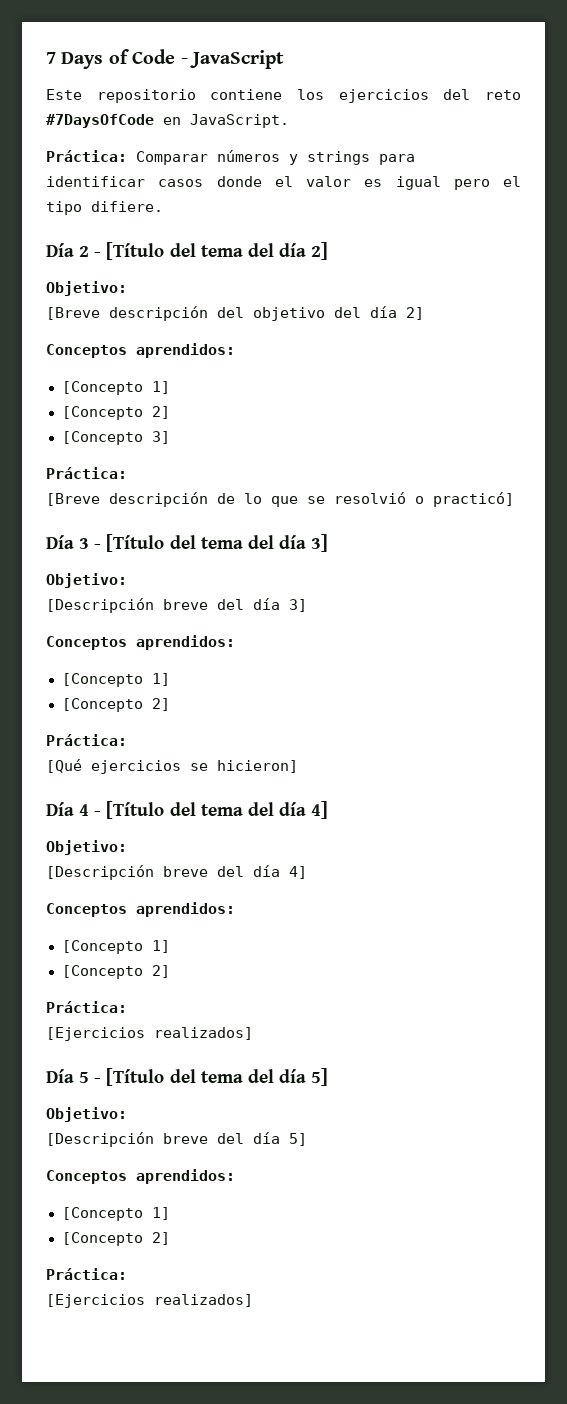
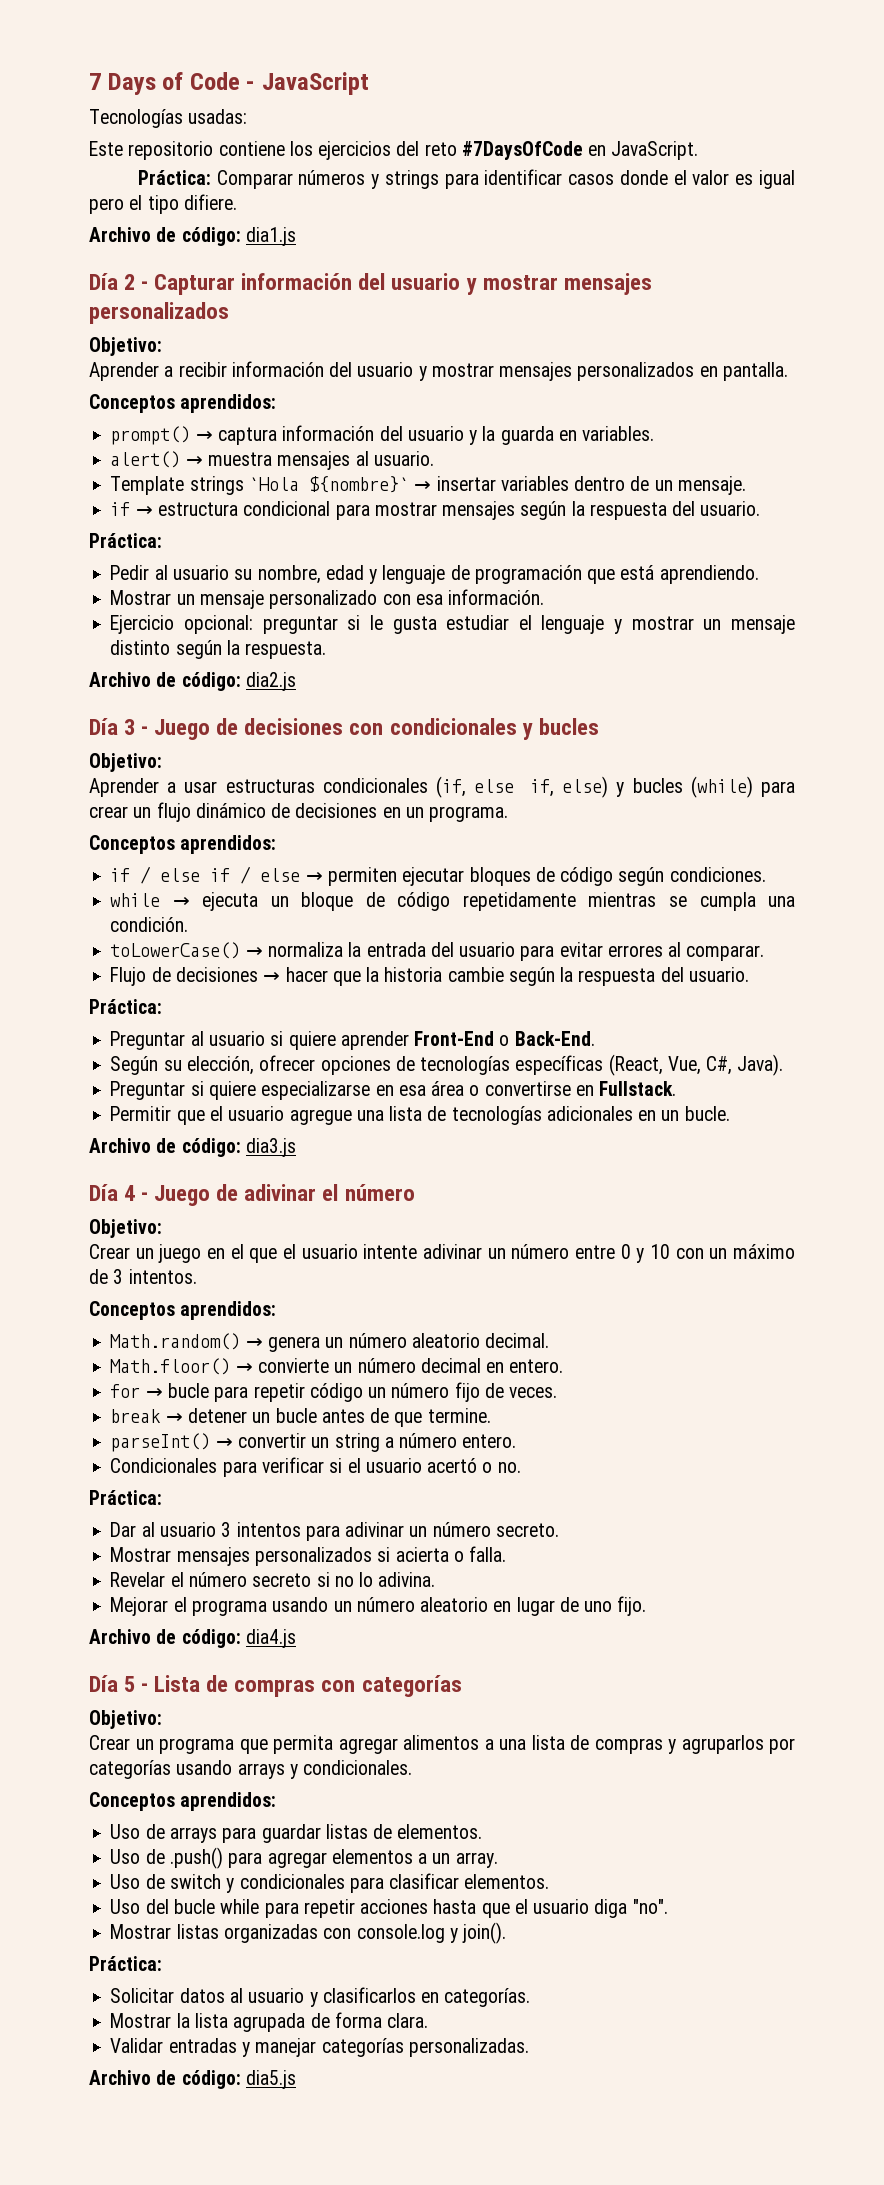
(284, 59) none -> [89,109,248,128] // Tecnologías usadas:
(163, 206) none -> [89,227,296,246] // Archivo de código: dia1.js
[106,242,329,260] [46,281,127,296] [46,306,424,321] [46,343,235,358] [61,381,170,395] [61,406,170,420] [61,431,170,445] [46,467,127,479] [46,492,514,507] [46,534,329,552] [46,573,127,588] [46,598,307,613] [46,635,235,650] [61,673,170,687] [61,698,170,712] [46,734,127,746] [46,759,298,774] [46,801,329,819] [46,840,127,855] [46,865,307,880] [46,902,235,917] [61,940,170,954] [61,965,170,979] [46,1001,127,1013] [46,1027,253,1041] [46,1068,329,1086] [46,1107,127,1122] [46,1132,307,1147] [46,1169,235,1184] [61,1207,170,1221] [61,1232,170,1246] [46,1268,127,1280] [46,1294,253,1308] [Título del tema del día 2] // Objetivo: // [Breve descripción del objetivo del día 2] // Conceptos aprendidos: // [Concepto 1] // [Concepto 2] // [Concepto 3] // Práctica: // [Breve descripción de lo que se resolvió o practicó] // Día 3 - [Título del tema del día 3] // Objetivo: // [Descripción breve del día 3] // Conceptos aprendidos: // [Concepto 1] // [Concepto 2] // Práctica: // [Qué ejercicios se hicieron] // Día 4 - [Título del tema del día 4] // Objetivo: // [Descripción breve del día 4] // Conceptos aprendidos: // [Concepto 1] // [Concepto 2] // Práctica: // [Ejercicios realizados] // Día 5 - [Título del tema del día 5] // Objetivo: // [Descripción breve del día 5] // Conceptos aprendidos: // [Concepto 1] // [Concepto 2] // Práctica: // [Ejercicios realizados] -> [154,273,652,295] [89,302,229,324] [89,337,162,356] [89,361,788,381] [89,394,277,413] [110,425,655,445] [110,451,434,470] [110,476,746,495] [110,501,761,520] [89,533,162,548] [110,565,759,584] [110,589,545,609] [110,615,795,634] [110,640,327,659] [89,672,296,691] [89,718,599,740] [89,753,162,772] [89,776,795,798] [89,802,509,822] [89,835,277,854] [110,866,766,886] [110,892,795,911] [110,917,189,932] [110,942,765,961] [110,967,749,986] [89,999,162,1014] [110,1031,595,1050] [110,1054,784,1076] [110,1081,677,1100] [110,1106,730,1125] [89,1138,296,1157] [89,1184,415,1206] [89,1219,162,1238] [89,1244,795,1263] [89,1269,197,1284] [89,1301,277,1320] [110,1333,550,1352] [110,1358,564,1375] [110,1382,558,1402] [110,1408,491,1427] [110,1433,517,1452] [110,1457,521,1477] [89,1490,162,1505] [110,1522,559,1541] [110,1546,507,1566] [110,1572,436,1587] [110,1596,647,1616] [89,1629,296,1648] [89,1675,462,1697] [89,1710,162,1729] [89,1735,795,1754] [89,1760,413,1779] [89,1792,277,1811] [110,1824,483,1843] [110,1847,498,1869] [110,1873,550,1893] [110,1899,668,1918] [110,1922,507,1944] [89,1956,162,1971] [110,1987,531,2007] [110,2012,429,2032] [110,2038,529,2057] [89,2070,296,2089] Capturar información del usuario y mostrar mensajes personalizados // Objetivo: // Aprender a recibir información del usuario y mostrar mensajes personalizados en pantalla. // Conceptos aprendidos: // prompt() → captura información del usuario y la guarda en variables. // alert() → muestra mensajes al usuario. // Template strings `Hola ${nombre}` → insertar variables dentro de un mensaje. // if → estructura condicional para mostrar mensajes según la respuesta del usuario. // Práctica: // Pedir al usuario su nombre, edad y lenguaje de programación que está aprendiendo. // Mostrar un mensaje personalizado con esa información. // Ejercicio opcional: preguntar si le gusta estudiar el lenguaje y mostrar un mensaje distinto según la respuesta. // Archivo de código: dia2.js // Día 3 - Juego de decisiones con condicionales y bucles // Objetivo: // Aprender a usar estructuras condicionales (if, else if, else) y bucles (while) para crear un flujo dinámico de decisiones en un programa. // Conceptos aprendidos: // if / else if / else → permiten ejecutar bloques de código según condiciones. // while → ejecuta un bloque de código repetidamente mientras se cumpla una condición. // toLowerCase() → normaliza la entrada del usuario para evitar errores al comparar. // Flujo de decisiones → hacer que la historia cambie según la respuesta del usuario. // Práctica: // Preguntar al usuario si quiere aprender Front-End o Back-End. // Según su elección, ofrecer opciones de tecnologías específicas (React, Vue, C#, Java). // Preguntar si quiere especializarse en esa área o convertirse en Fullstack. // Permitir que el usuario agregue una lista de tecnologías adicionales en un bucle. // Archivo de código: dia3.js // Día 4 - Juego de adivinar el número // Objetivo: // Crear un juego en el que el usuario intente adivinar un número entre 0 y 10 con un máximo de 3 intentos. // Conceptos aprendidos: // Math.random() → genera un número aleatorio decimal. // Math.floor() → convierte un número decimal en entero. // for → bucle para repetir código un número fijo de veces. // break → detener un bucle antes de que termine. // parseInt() → convertir un string a número entero. // Condicionales para verificar si el usuario acertó o no. // Práctica: // Dar al usuario 3 intentos para adivinar un número secreto. // Mostrar mensajes personalizados si acierta o falla. // Revelar el número secreto si no lo adivina. // Mejorar el programa usando un número aleatorio en lugar de uno fijo. // Archivo de código: dia4.js // Día 5 - Lista de compras con categorías // Objetivo: // Crear un programa que permita agregar alimentos a una lista de compras y agruparlos por categorías usando arrays y condicionales. // Conceptos aprendidos: // Uso de arrays para guardar listas de elementos. // Uso de .push() para agregar elementos a un array. // Uso de switch y condicionales para clasificar elementos. // Uso del bucle while para repetir acciones hasta que el usuario diga "no". // Mostrar listas organizadas con console.log y join(). // Práctica: // Solicitar datos al usuario y clasificarlos en categorías. // Mostrar la lista agrupada de forma clara. // Validar entradas y manejar categorías personalizadas. // Archivo de código: dia5.js

